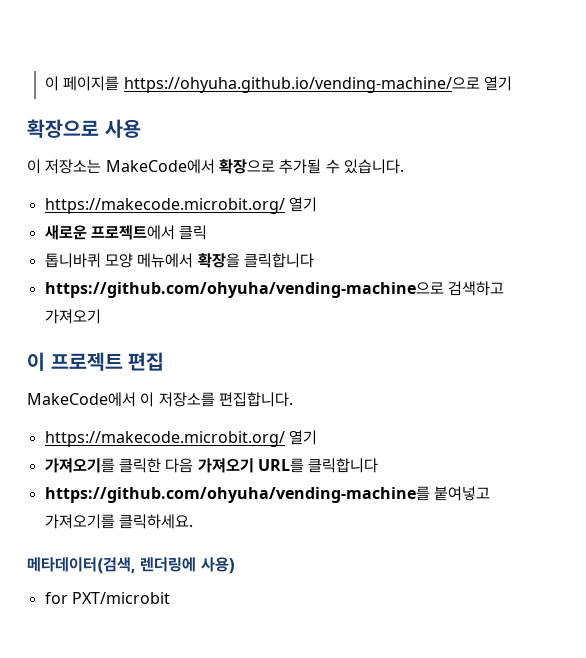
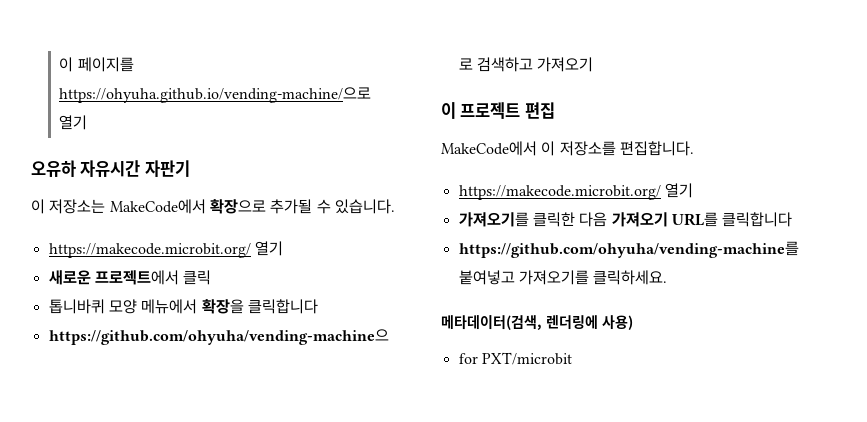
[27,119,141,138] 확장으로 사용 -> [31,160,190,177] 오유하 자유시간 자판기

